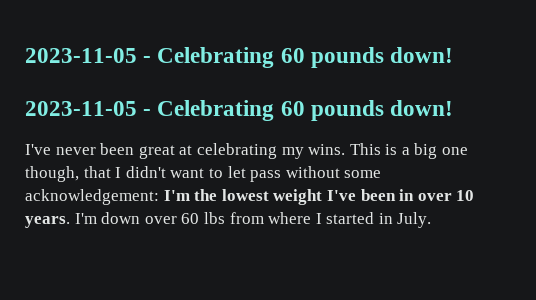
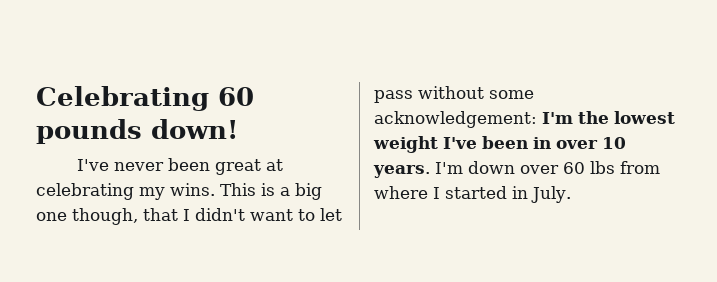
[25,47,454,68] [25,101,152,116] 2023-11-05 - Celebrating 60 pounds down! // 2023-11-05 - -> (36, 98) none

